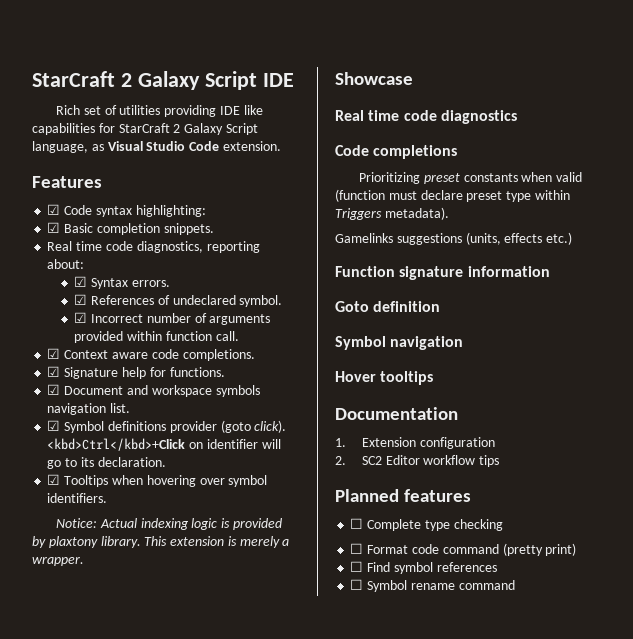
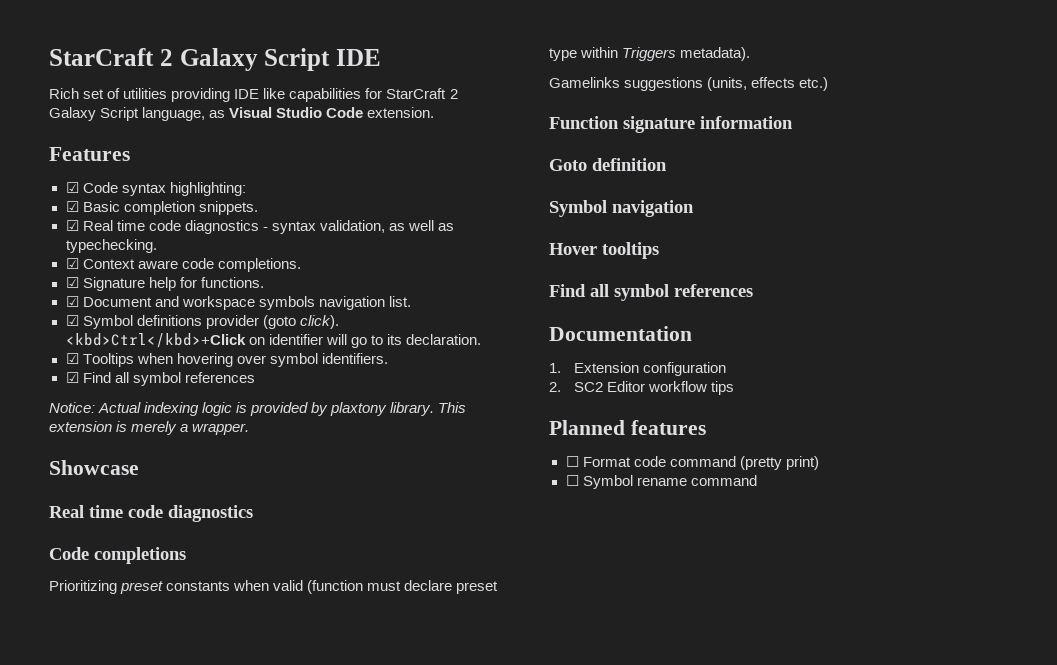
[47,241,260,253] [47,259,85,269] [74,276,170,289] [74,294,283,307] [74,312,271,325] [74,331,239,343] Real time code diagnostics, reporting about: // ☑ Syntax errors. // ☑ References of undeclared symbol. // ☑ Incorrect number of arguments provided within function call. -> [65,220,455,234] [65,239,157,253] ☑ Real time code diagnostics - syntax validation, as well as typechecking.
(108, 498) none -> [65,372,255,386] // ☑ Find all symbol references
(434, 378) none -> [549,284,753,301] // Find all symbol references
[350,518,503,531] // ☐ Complete type checking -> (706, 427) none
[350,561,497,574] // ☐ Find symbol references -> (819, 463) none

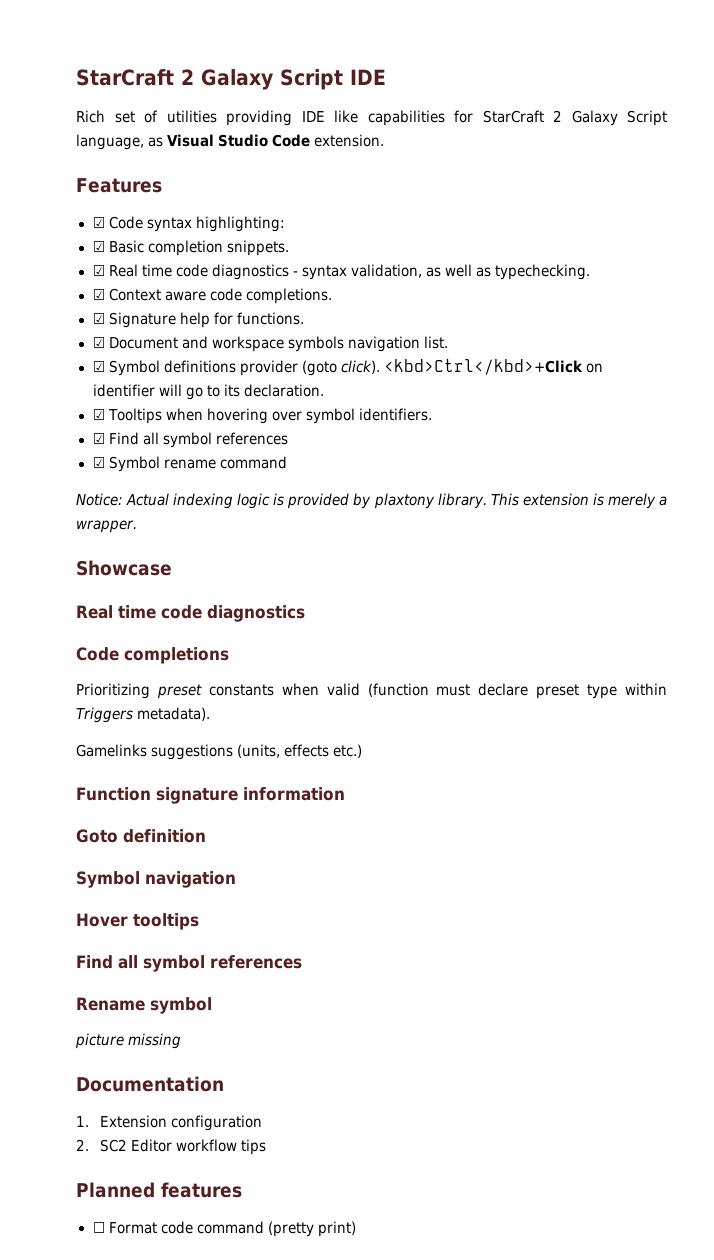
(255, 377) none -> [92,456,287,472] // ☑ Symbol rename command
(753, 290) none -> [76,997,212,1014] [75,1033,182,1049] // Rename symbol // picture missing
[565,475,757,489] // ☐ Symbol rename command -> (356, 1229) none

